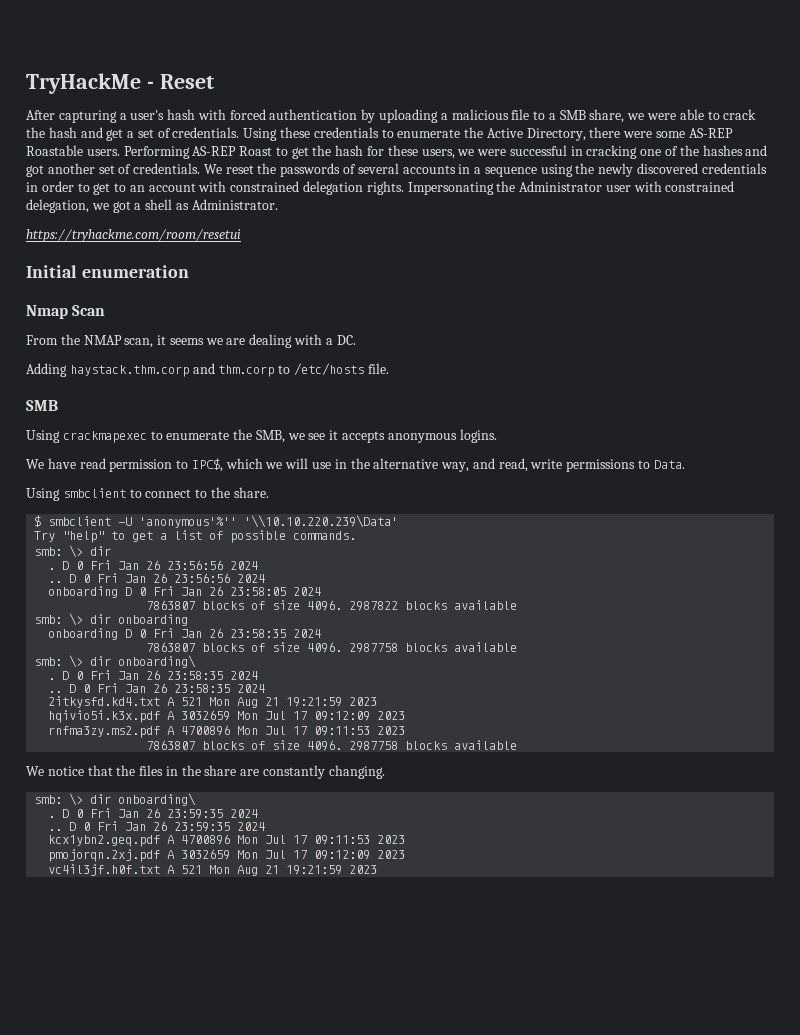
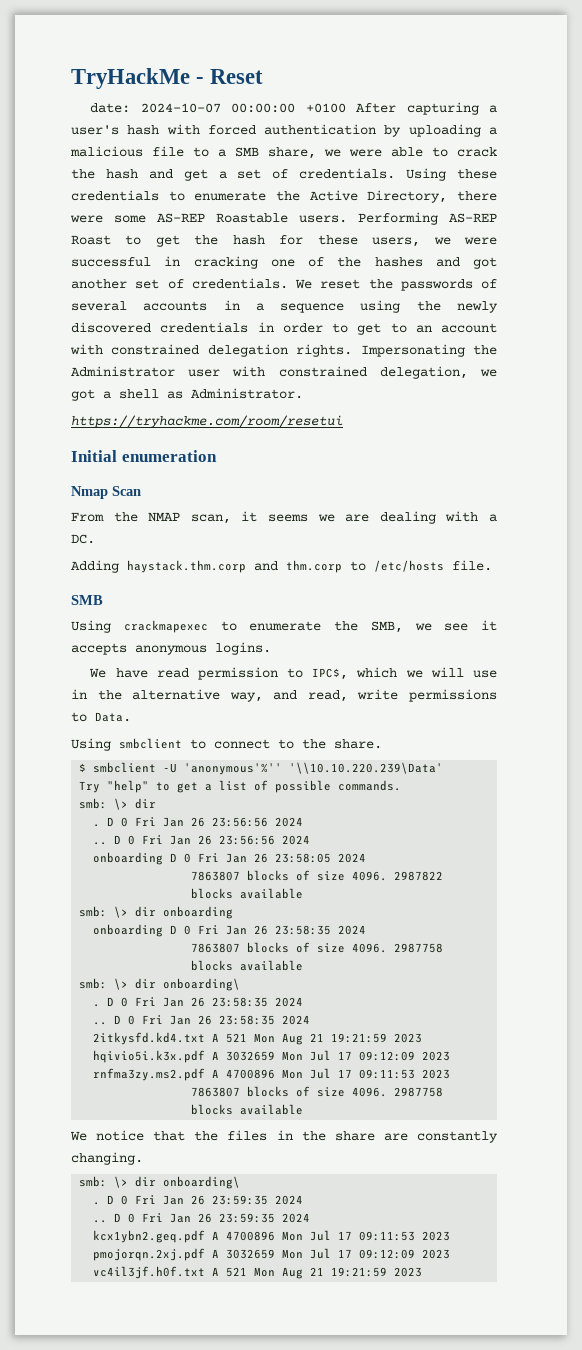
(214, 81) none -> [90,103,346,113] date: 2024-10-07 00:00:00 +0100

